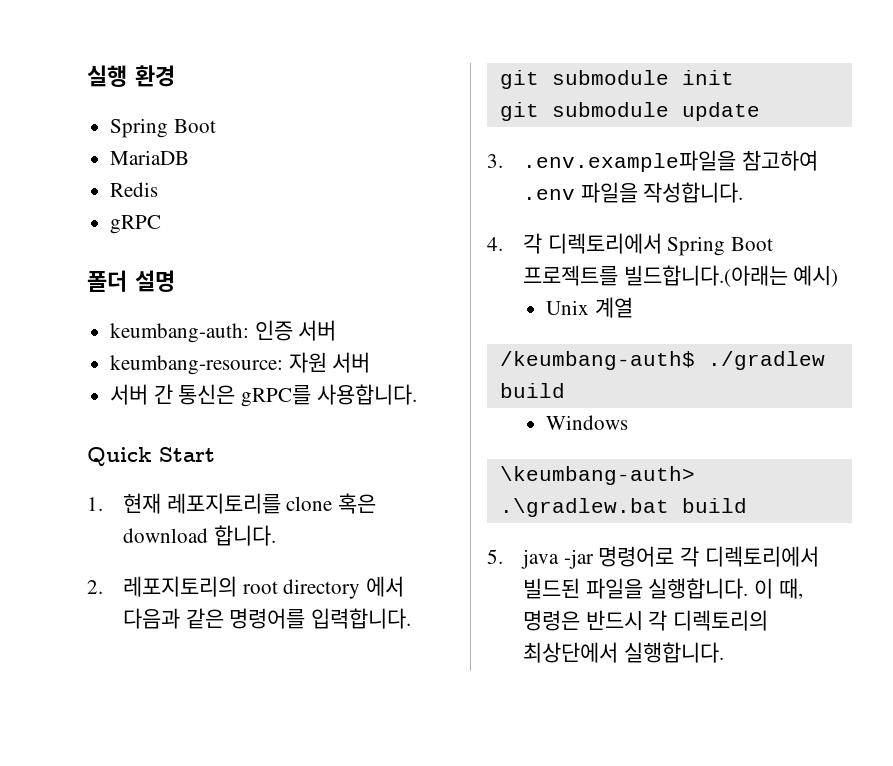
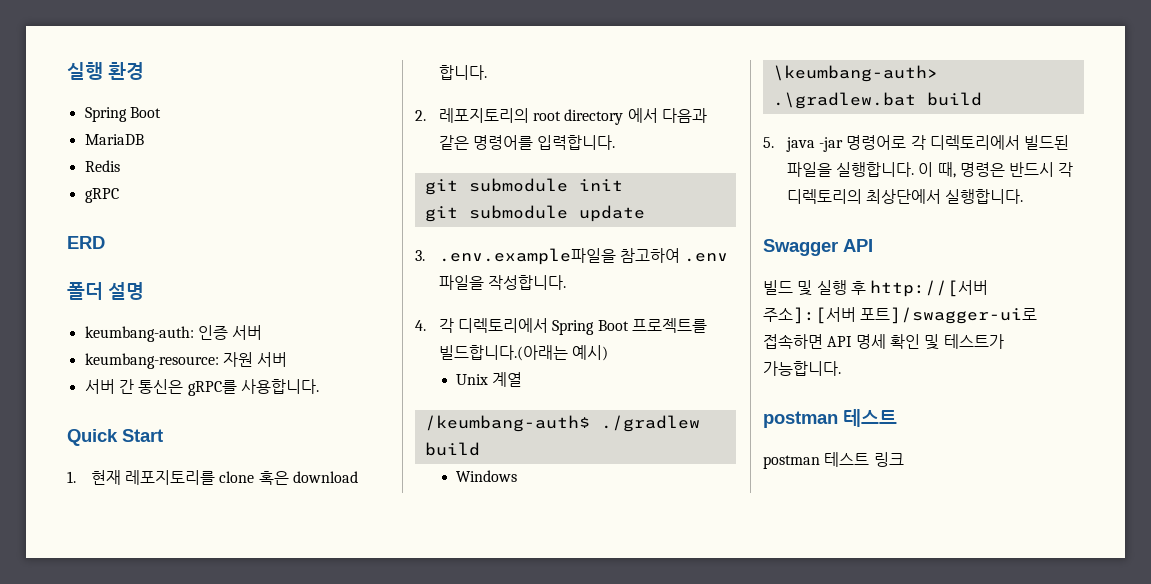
(162, 224) none -> [67,236,105,249] // ERD
(724, 652) none -> [763,239,873,256] [763,280,989,297] [763,307,1038,324] [763,334,1004,350] [763,361,841,376] [763,409,897,428] [763,452,904,469] // Swagger API // 빌드 및 실행 후 http://[서버 주소]:[서버 포트]/swagger-ui로 접속하면 API 명세 확인 및 테스트가 가능합니다. // postman 테스트 // postman 테스트 링크

